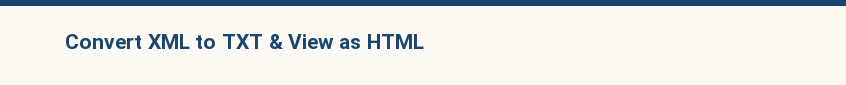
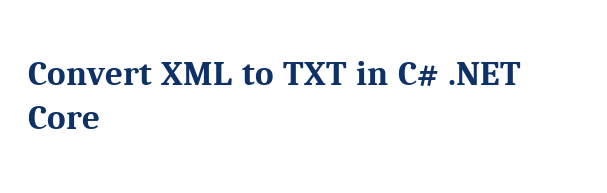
[268,34,424,49] & View as HTML -> [356,61,521,87] [28,106,100,129] in C# .NET Core

